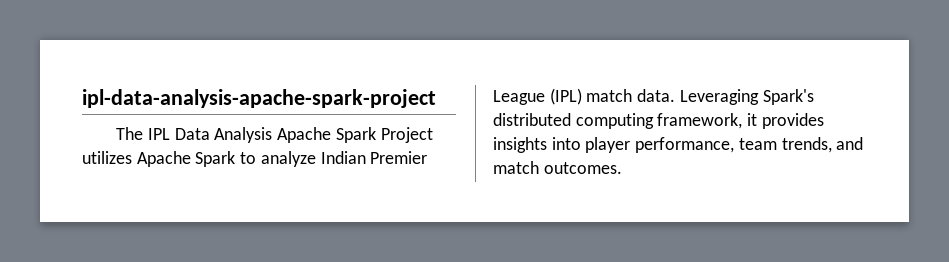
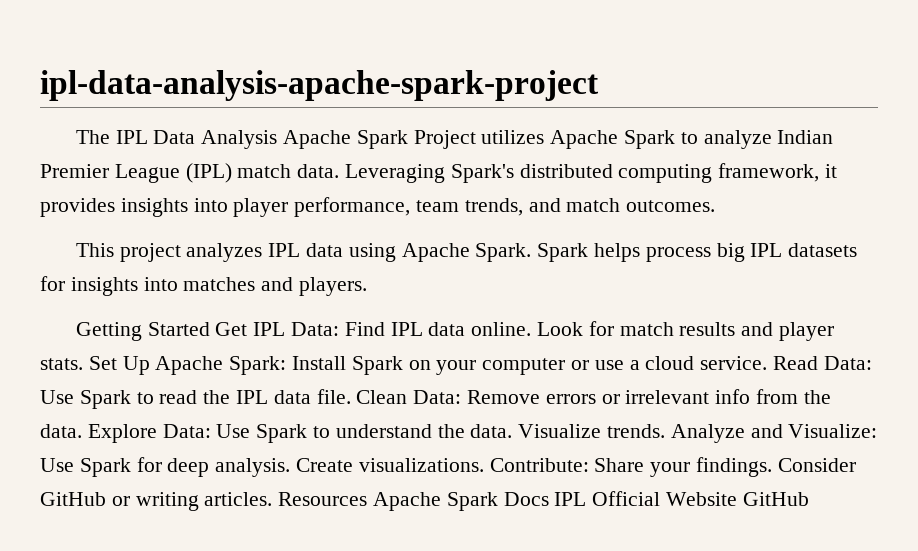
(622, 168) none -> [75,243,858,262] [40,276,368,296] [75,321,835,341] [40,356,872,375] [40,389,831,409] [40,424,878,443] [40,457,856,477] [40,491,809,511] // This project analyzes IPL data using Apache Spark. Spark helps process big IPL datasets for insights into matches and players. // Getting Started Get IPL Data: Find IPL data online. Look for match results and player stats. Set Up Apache Spark: Install Spark on your computer or use a cloud service. Read Data: Use Spark to read the IPL data file. Clean Data: Remove errors or irrelevant info from the data. Explore Data: Use Spark to understand the data. Visualize trends. Analyze and Visualize: Use Spark for deep analysis. Create visualizations. Contribute: Share your findings. Consider GitHub or writing articles. Resources Apache Spark Docs IPL Official Website GitHub

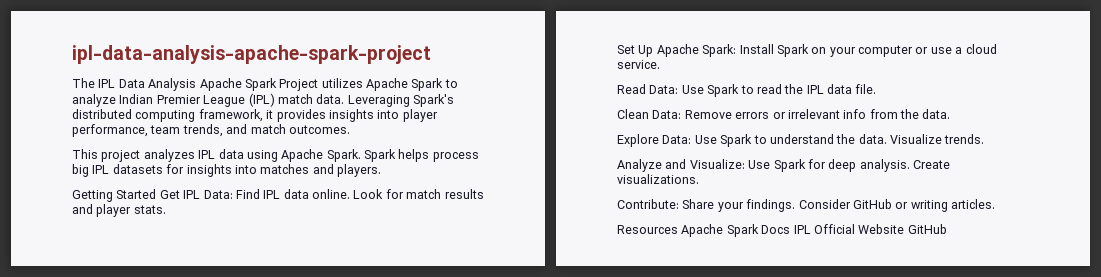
(83, 364) none -> (166, 209) //
(768, 363) none -> (660, 64) //
(351, 396) none -> (877, 89) //
(82, 431) none -> (951, 114) //
(666, 431) none -> (985, 139) //
(484, 465) none -> (699, 179) //
(273, 499) none -> (995, 204) //

